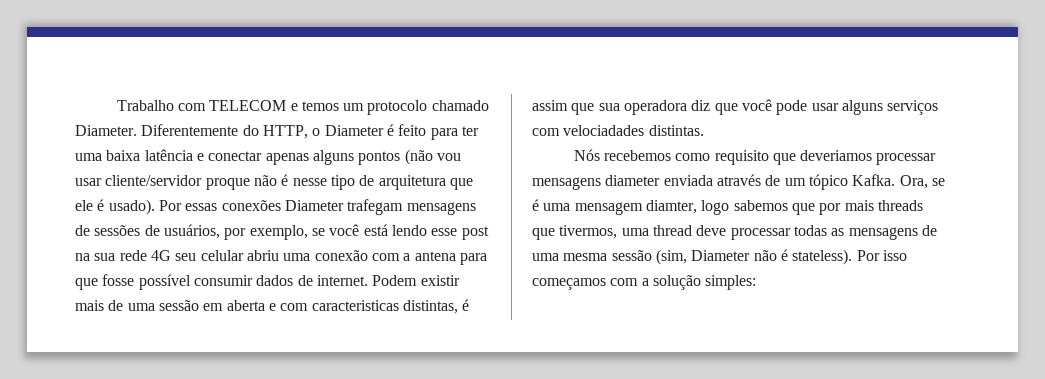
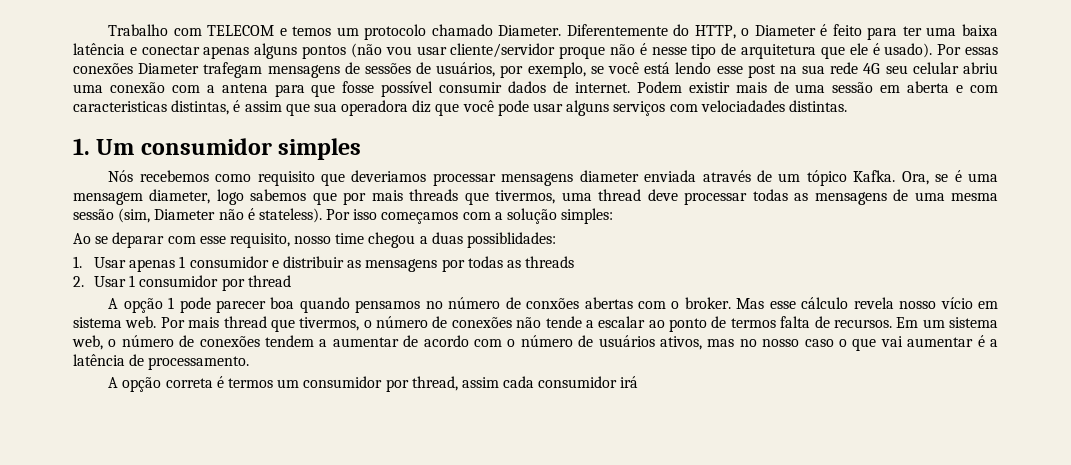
(704, 130) none -> [73,138,362,160] // 1. Um consumidor simples
[645,200,697,214] diamter, -> [149,189,211,204] diameter,
(757, 282) none -> [73,232,557,248] [73,256,575,272] [73,275,291,291] [108,297,999,313] [73,316,998,332] [72,335,998,351] [73,354,250,370] [108,376,639,392] // Ao se deparar com esse requisito, nosso time chegou a duas possiblidades: // 1. Usar apenas 1 consumidor e distribuir as mensagens por todas as threads // 2. Usar 1 consumidor por thread // A opção 1 pode parecer boa quando pensamos no número de conxões abertas com o broker. Mas esse cálculo revela nosso vício em sistema web. Por mais thread que tivermos, o número de conexões não tende a escalar ao ponto de termos falta de recursos. Em um sistema web, o número de conexões tendem a aumentar de acordo com o número de usuários ativos, mas no nosso caso o que vai aumentar é a latência de processamento. // A opção correta é termos um consumidor por thread, assim cada consumidor irá

